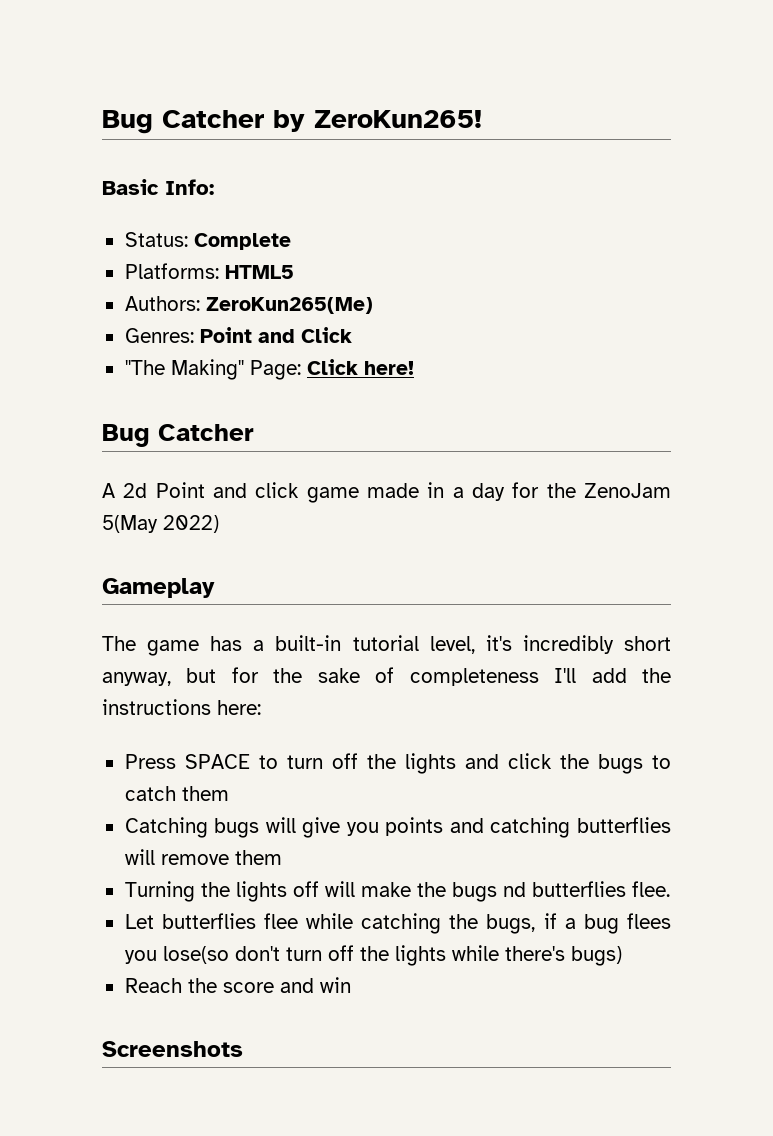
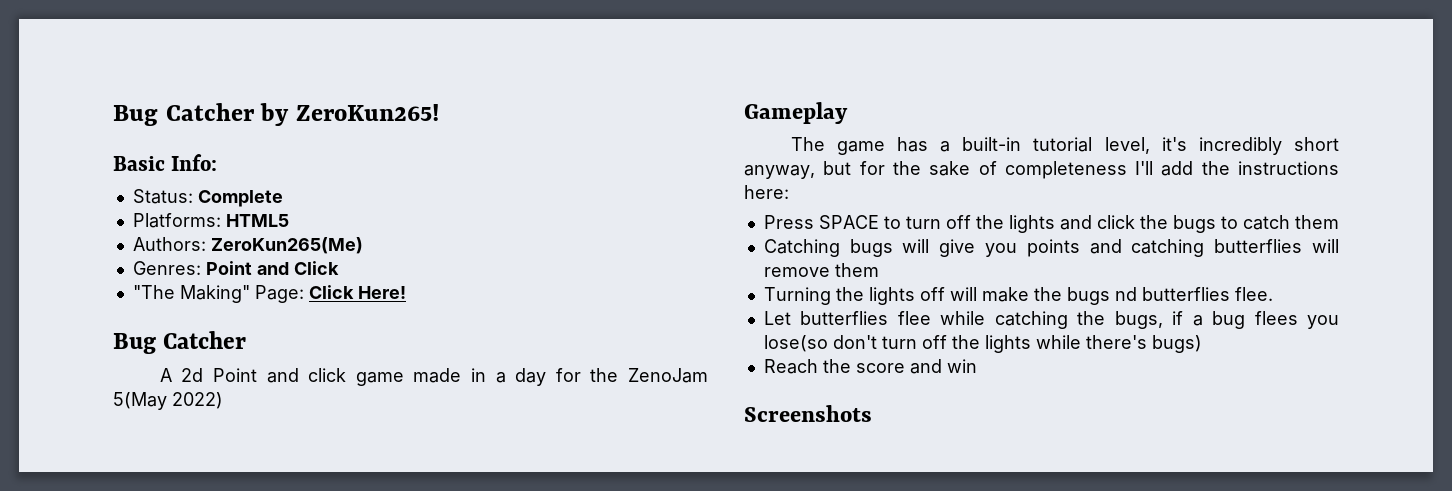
[363,361,414,375] here! -> [357,286,406,299] Here!

